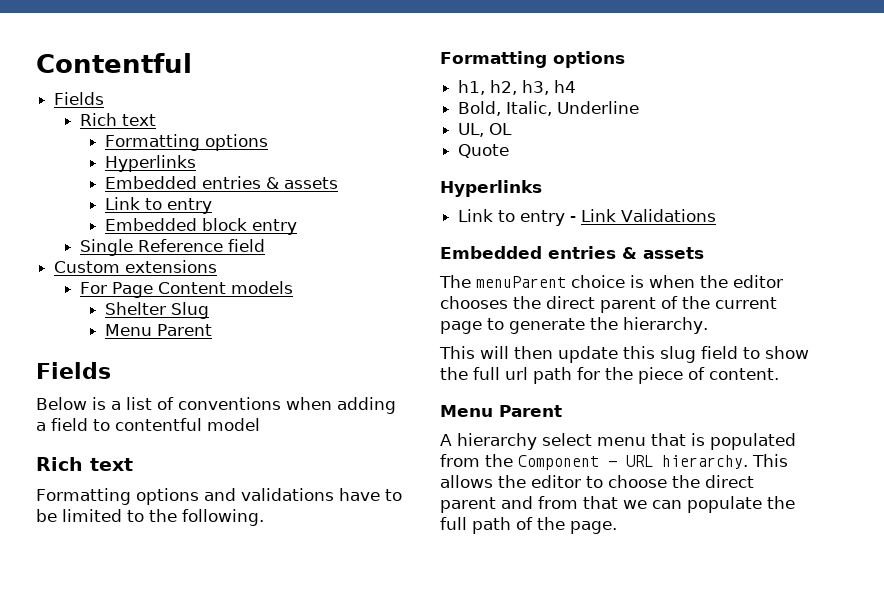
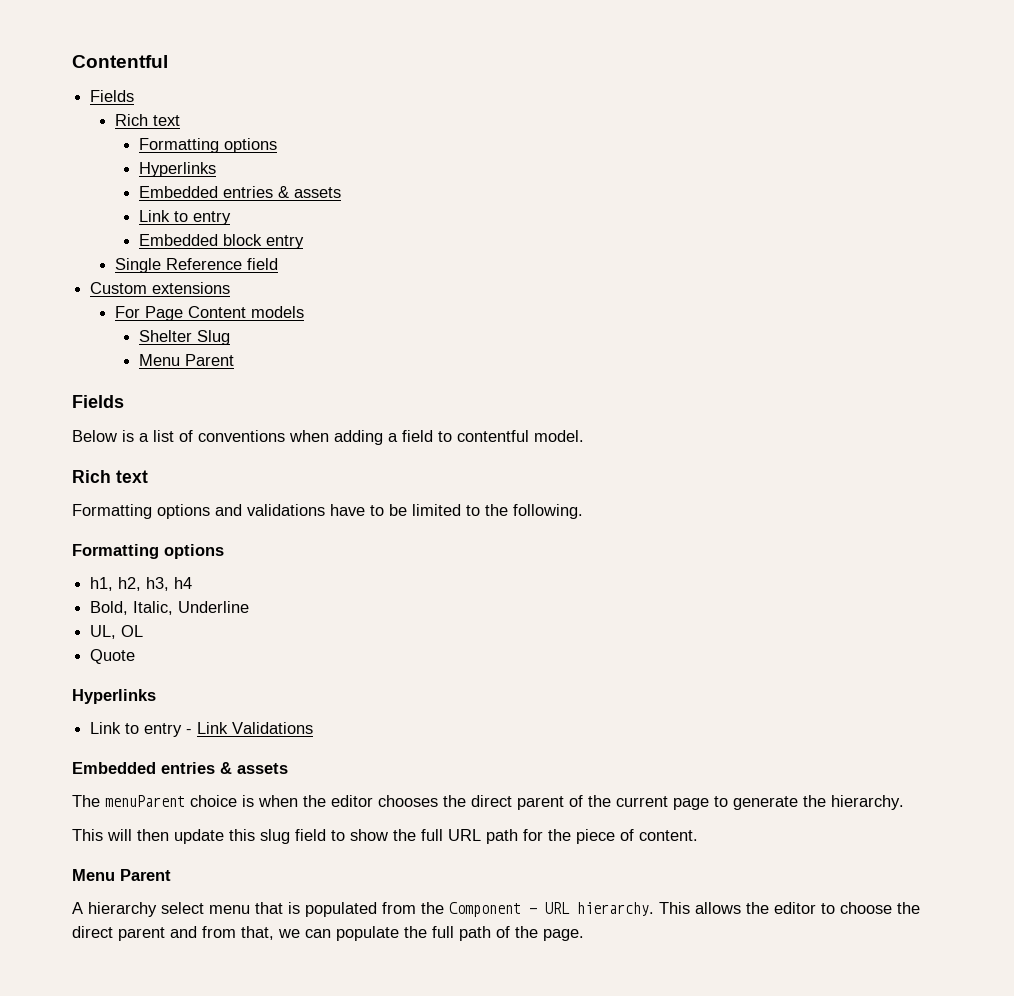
[207,418,260,431] model -> [534,430,584,442] model.
[505,367,528,380] url -> [448,829,481,841] URL
[583,496,618,509] that -> [241,926,274,940] that,

